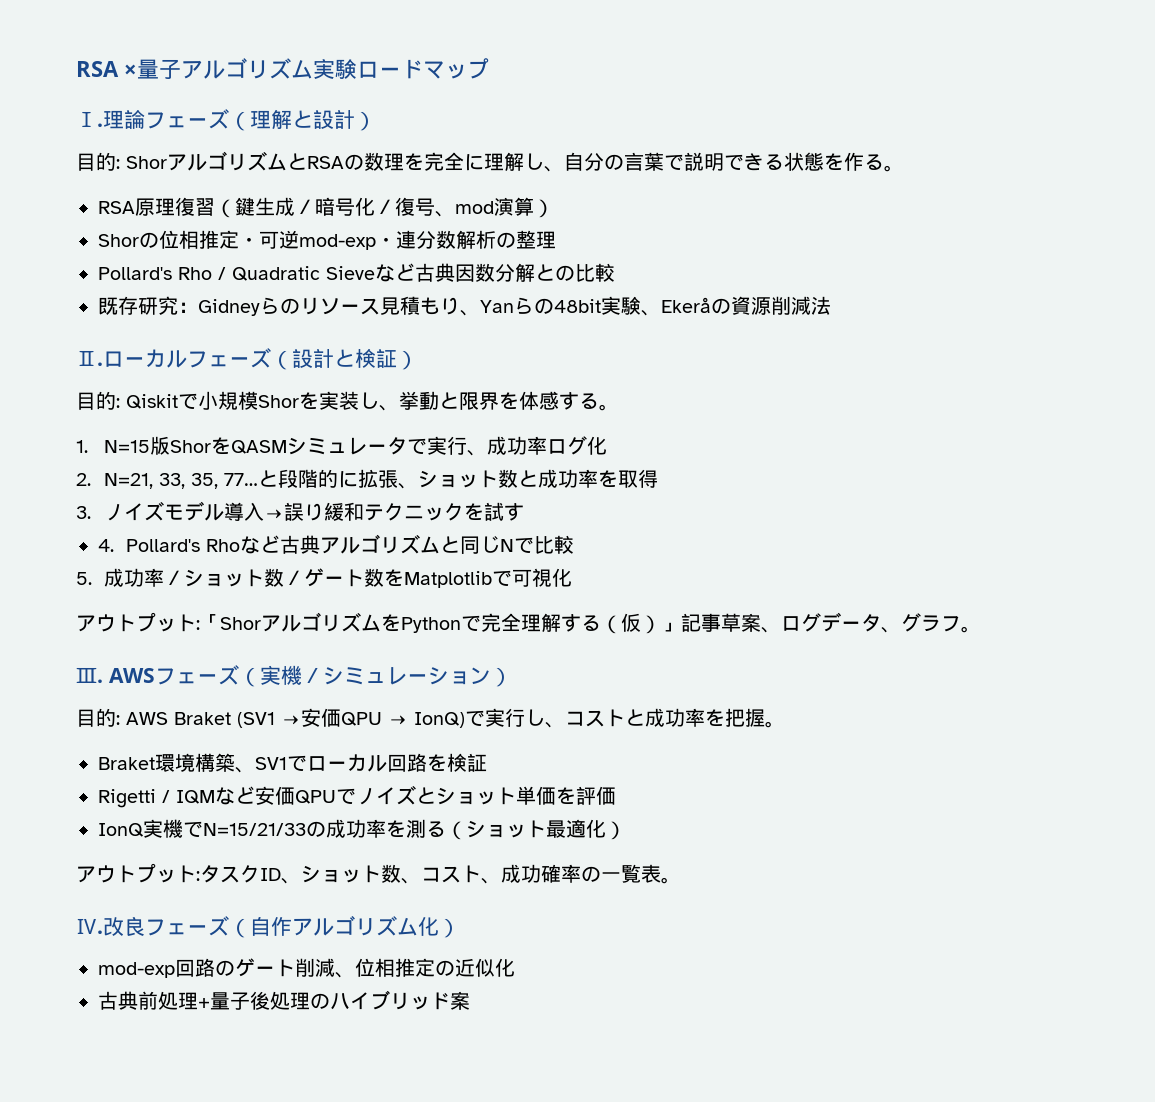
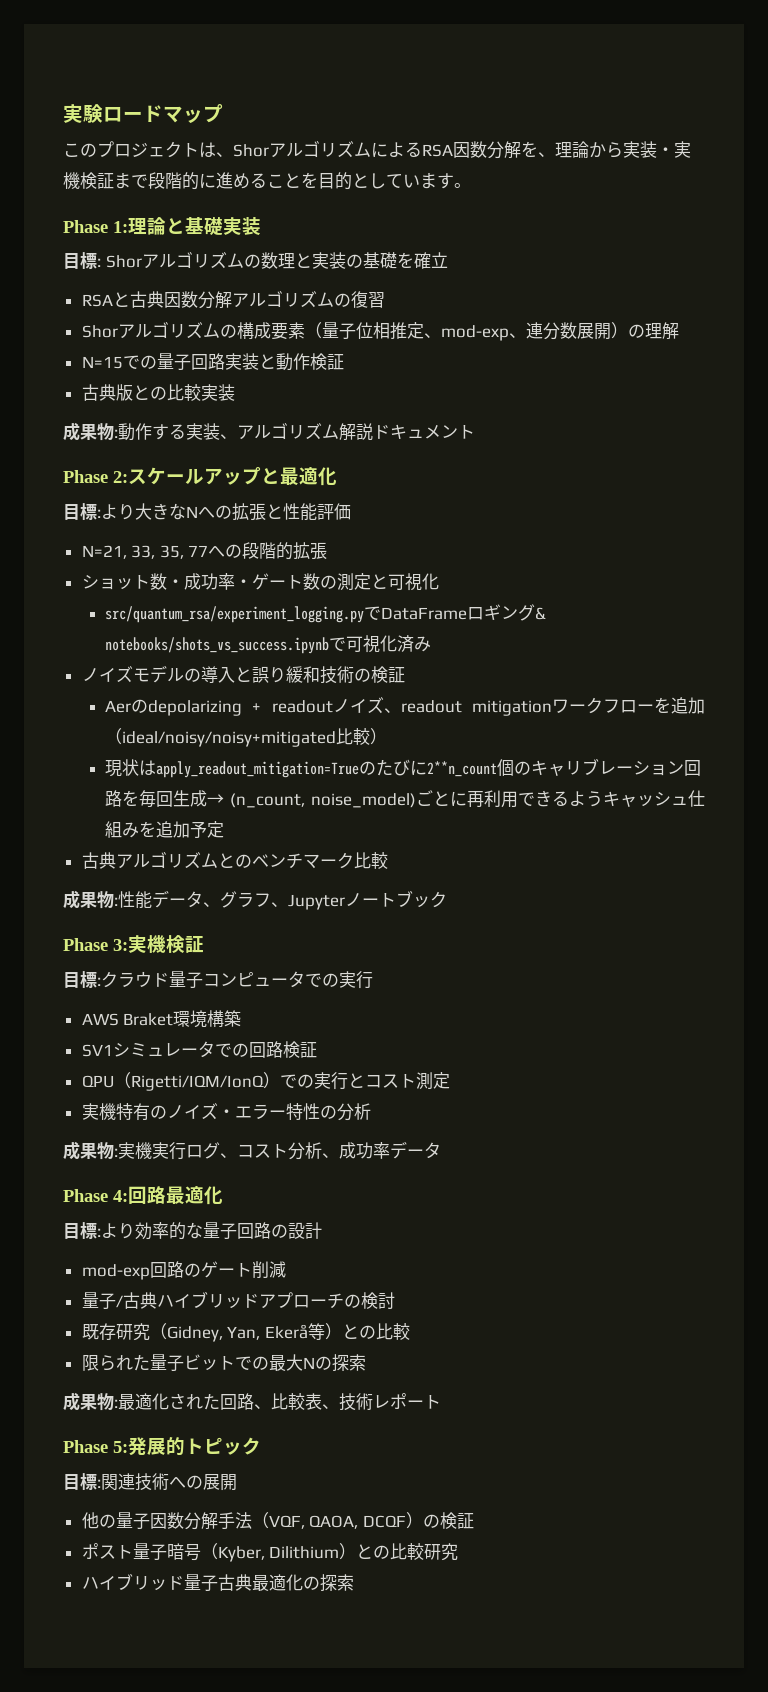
[76,58,489,79] [76,109,376,131] [76,152,116,171] RSA ×量子アルゴリズム実験ロードマップ // Ⅰ.理論フェーズ（理解と設計） // 目的 -> [63,104,223,123] [63,140,691,159] [63,172,471,190] [63,216,261,236] [63,252,97,269] 実験ロードマップ // このプロジェクトは、ShorアルゴリズムによるRSA因数分解を、理論から実装・実機検証まで段階的に進めることを目的としています。 // Phase 1:理論と基礎実装 // 目標
[287,152,904,172] [98,197,554,218] [98,230,556,250] [98,263,615,282] [98,296,831,316] [76,348,418,370] [76,391,619,411] [76,436,608,456] [76,469,659,489] [76,501,525,521] [98,535,281,554] とRSAの数理を完全に理解し、自分の言葉で説明できる状態を作る。 // RSA原理復習（鍵生成／暗号化／復号、mod演算） // Shorの位相推定・可逆mod-exp・連分数解析の整理 // Pollard's Rho / Quadratic Sieveなど古典因数分解との比較 // 既存研究：Gidneyらのリソース見積もり、Yanらの48bit実験、Ekeråの資源削減法 // Ⅱ.ローカルフェーズ（設計と検証） // 目的: Qiskitで小規模Shorを実装し、挙動と限界を体感する。 // 1. N=15版ShorをQASMシミュレータで実行、成功率ログ化 // 2. N=21, 33, 35, 77…と段階的に拡張、ショット数と成功率を取得 // 3.ノイズモデル導入→誤り緩和テクニックを試す // 4. Pollard's Rhoなど -> [243,252,448,269] [81,290,385,309] [81,321,679,341] [81,353,344,371] [81,384,235,401] [63,422,475,441] [63,467,337,486] [63,503,351,521] [81,542,328,560] [81,573,439,591] [105,604,547,623] [105,635,432,654] [81,665,405,684] [105,697,706,716] [105,728,388,747] [105,758,702,778] [105,790,705,808] [105,821,225,838] の数理と実装の基礎を確立 // RSAと古典因数分解アルゴリズムの復習 // Shorアルゴリズムの構成要素（量子位相推定、mod-exp、連分数展開）の理解 // N=15での量子回路実装と動作検証 // 古典版との比較実装 // 成果物:動作する実装、アルゴリズム解説ドキュメント // Phase 2:スケールアップと最適化 // 目標:より大きなNへの拡張と性能評価 // N=21, 33, 35, 77への段階的拡張 // ショット数・成功率・ゲート数の測定と可視化 // src/quantum_rsa/experiment_logging.pyでDataFrameロギング& notebooks/shots_vs_success.ipynbで可視化済み // ノイズモデルの導入と誤り緩和技術の検証 // Aerのdepolarizing + readoutノイズ、readout mitigationワークフローを追加（ideal/noisy/noisy+mitigated比較） // 現状はapply_readout_mitigation=Trueのたびに2**n_count個のキャリブレーション回路を毎回生成→ (n_count, noise_model)ごとに再利用できるようキャッシュ仕組みを追加予定 //
[460,535,575,554] [76,568,573,588] [76,612,981,634] [76,665,512,687] [76,708,785,728] [98,753,487,773] [98,785,616,808] [98,819,626,840] [76,863,681,884] [76,915,460,938] 同じNで比較 // 5.成功率／ショット数／ゲート数をMatplotlibで可視化 // アウトプット:「ShorアルゴリズムをPythonで完全理解する（仮）」記事草案、ログデータ、グラフ。 // Ⅲ. AWSフェーズ（実機／シミュレーション） // 目的: AWS Braket (SV1 →安価QPU → IonQ)で実行し、コストと成功率を把握。 // Braket環境構築、SV1でローカル回路を検証 // Rigetti / IQMなど安価QPUでノイズとショット単価を評価 // IonQ実機でN=15/21/33の成功率を測る（ショット最適化） // アウトプット:タスクID、ショット数、コスト、成功確率の一覧表。 // Ⅳ.改良フェーズ（自作アルゴリズム化） -> [234,852,388,869] [63,890,447,910] [63,935,204,954] [63,971,373,989] [81,1010,242,1028] [81,1041,317,1058] [81,1072,450,1091] [81,1103,371,1121] [63,1141,441,1160] [63,1186,223,1205] [63,1222,322,1240] のベンチマーク比較 // 成果物:性能データ、グラフ、Jupyterノートブック // Phase 3:実機検証 // 目標:クラウド量子コンピュータでの実行 // AWS Braket環境構築 // SV1シミュレータでの回路検証 // QPU（Rigetti/IQM/IonQ）での実行とコスト測定 // 実機特有のノイズ・エラー特性の分析 // 成果物:実機実行ログ、コスト分析、成功率データ // Phase 4:回路最適化 // 目標:より効率的な量子回路の設計
[335,958,515,978] [98,990,470,1010] 、位相推定の近似化 // 古典前処理+量子後処理のハイブリッド案 -> [81,1291,395,1310] [81,1323,410,1342] [81,1354,366,1372] [63,1392,441,1411] [63,1437,261,1456] [63,1473,237,1491] [81,1512,474,1530] [81,1543,459,1562] [81,1573,354,1592] // 量子/古典ハイブリッドアプローチの検討 // 既存研究（Gidney, Yan, Ekerå等）との比較 // 限られた量子ビットでの最大Nの探索 // 成果物:最適化された回路、比較表、技術レポート // Phase 5:発展的トピック // 目標:関連技術への展開 // 他の量子因数分解手法（VQF, QAOA, DCQF）の検証 // ポスト量子暗号（Kyber, Dilithium）との比較研究 // ハイブリッド量子古典最適化の探索

